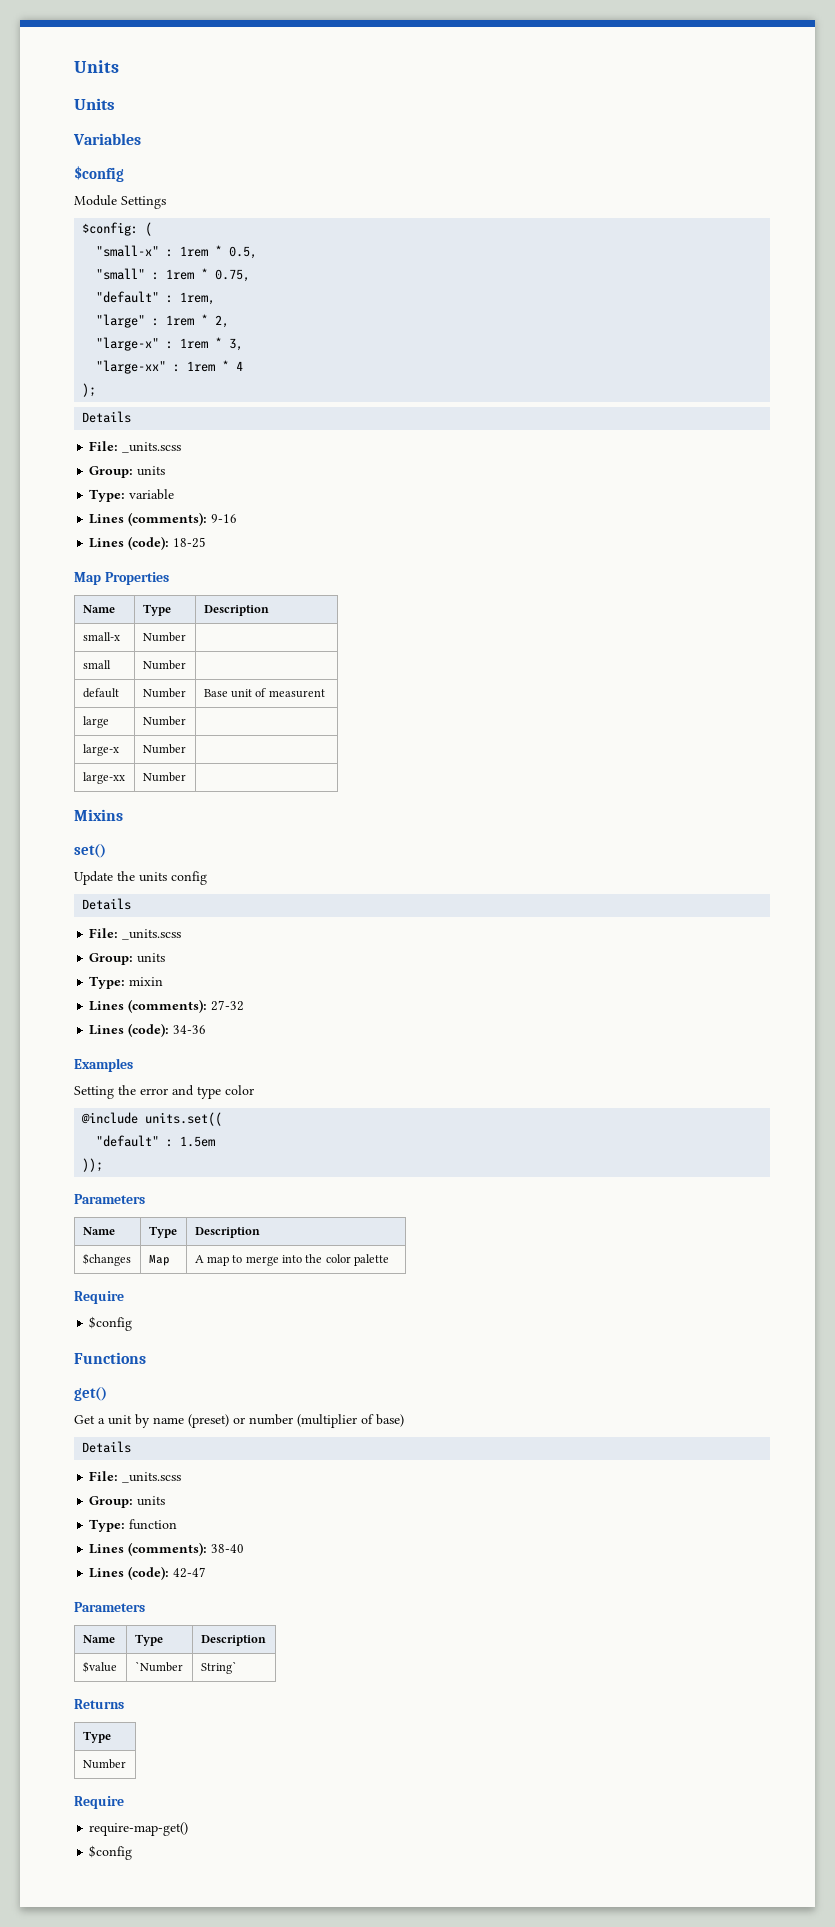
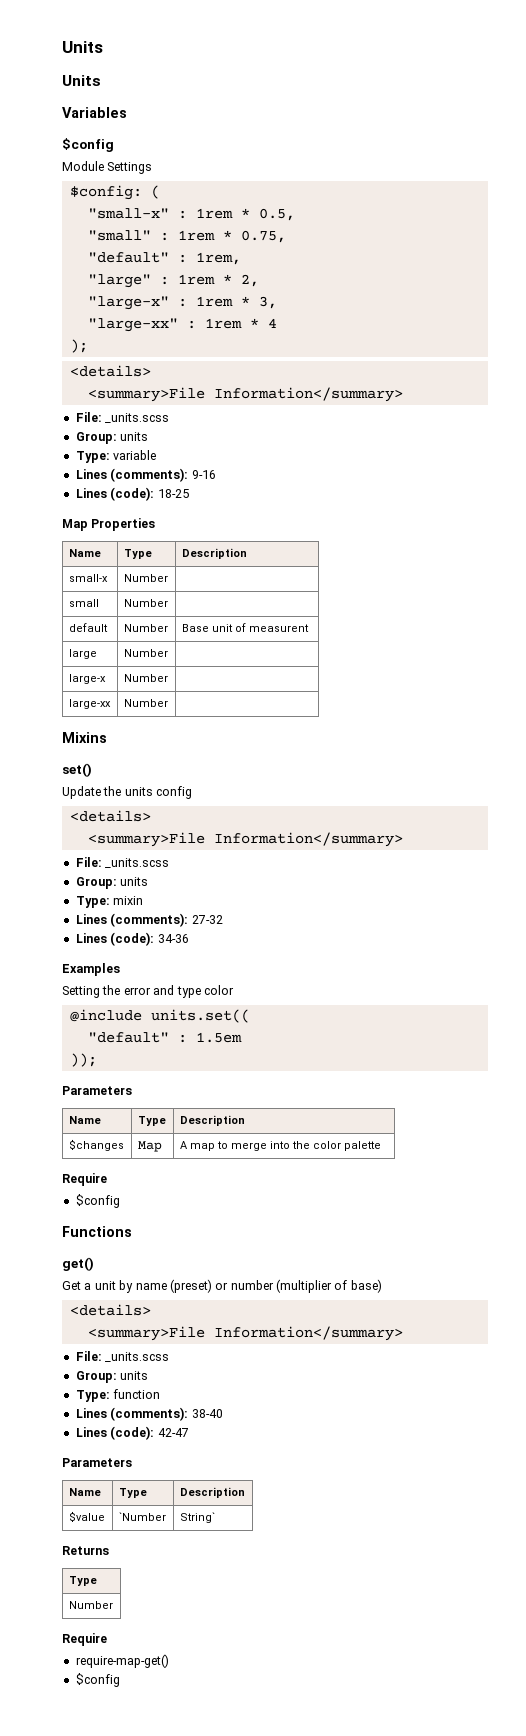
[82,411,132,423] Details -> [69,365,151,377] [87,387,403,402] <details> // <summary>File Information</summary>
[82,898,132,910] Details -> [69,810,151,822] [87,832,403,847] <details> // <summary>File Information</summary>
[82,1441,132,1453] Details -> [69,1304,151,1316] [87,1326,403,1341] <details> // <summary>File Information</summary>

